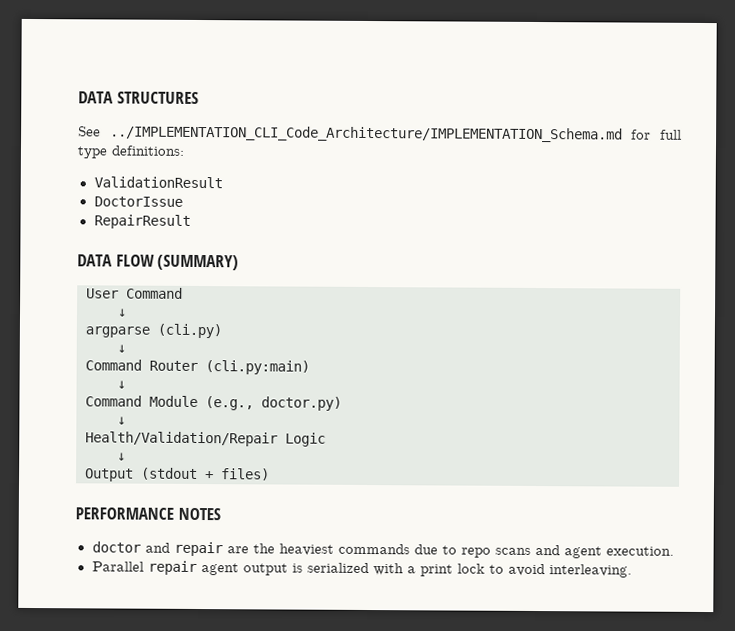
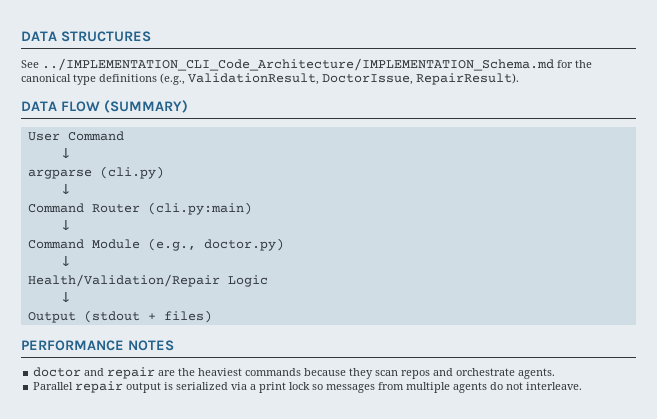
[659,129,682,140] [77,145,185,159] [93,176,223,189] [93,196,183,207] [93,214,191,229] full type definitions: // ValidationResult // DoctorIssue // RepairResult -> [575,60,592,68] [21,73,519,85] the canonical type definitions (e.g., ValidationResult, DoctorIssue, RepairResult).
[413,544,674,559] due to repo scans and agent execution. -> [304,368,556,379] because they scan repos and orchestrate agents.
[200,563,239,576] agent -> (124, 387) none
[372,563,404,576] with -> [231,382,248,390] via
[488,563,632,578] to avoid interleaving. -> [312,382,583,393] so messages from multiple agents do not interleave.

